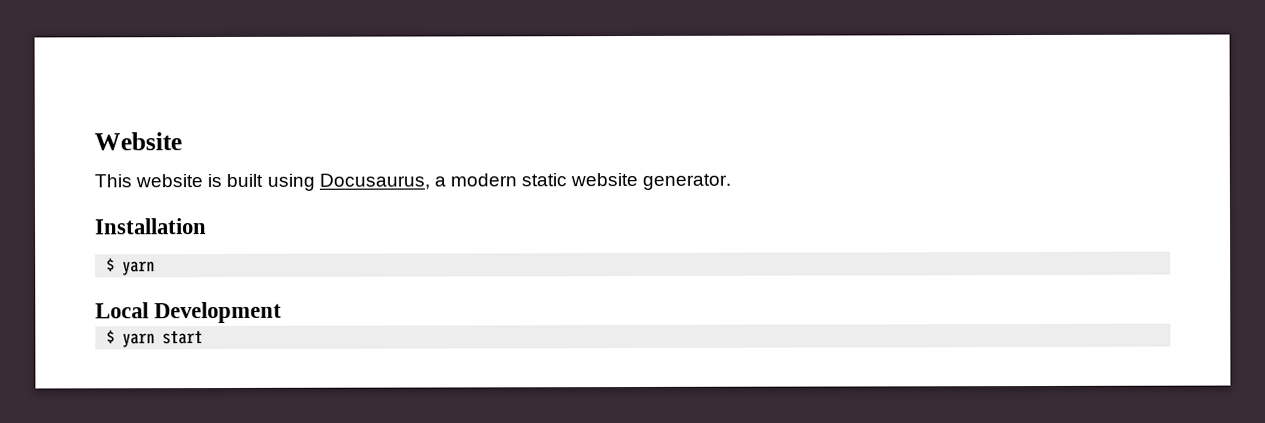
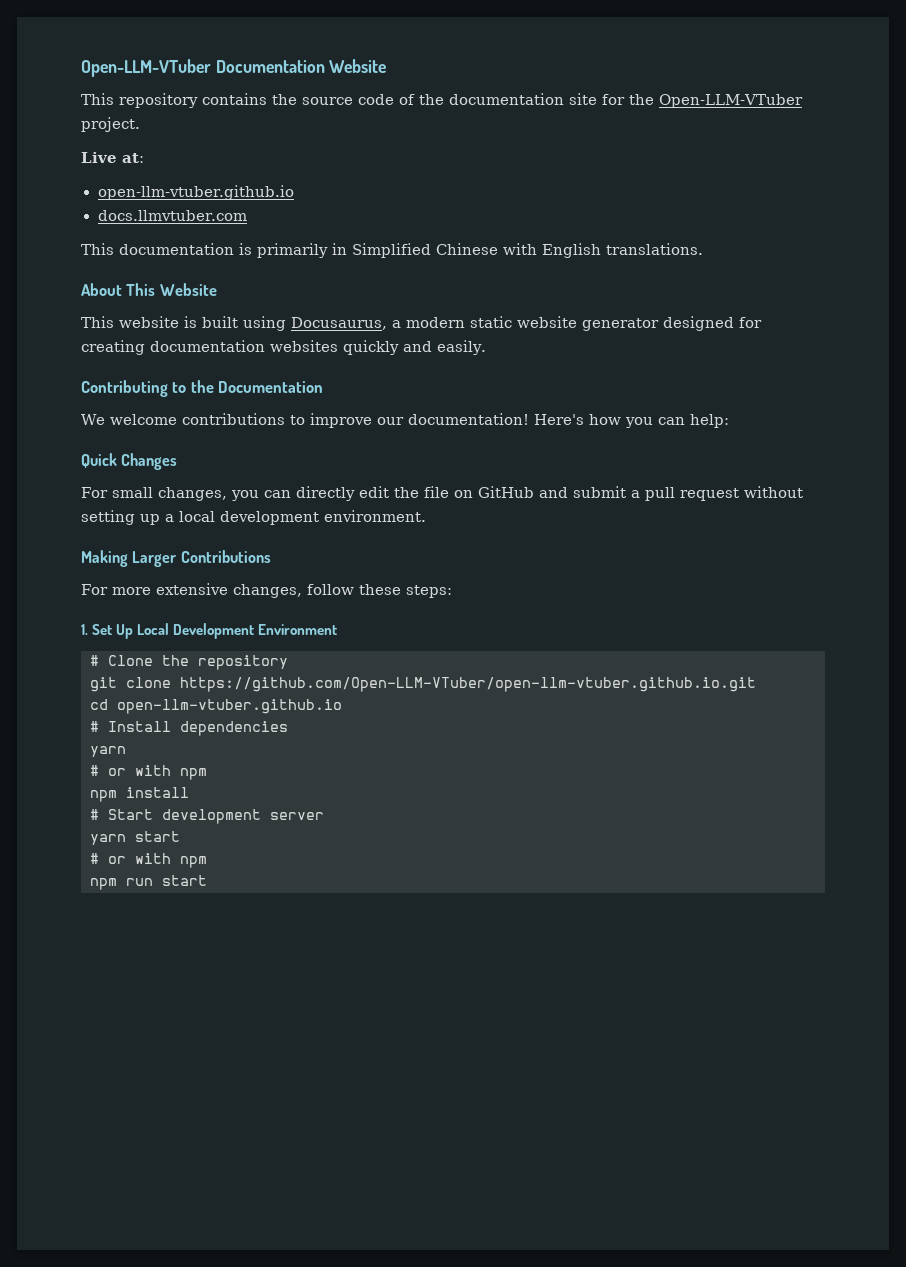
(94, 141) none -> [81,59,387,77] [81,93,803,108] [81,117,140,132] [81,152,144,163] [97,185,295,200] [97,210,248,221] [81,243,703,258] [81,283,156,296] Open-LLM-VTuber Documentation Website // This repository contains the source code of the documentation site for the Open-LLM-VTuber project. // Live at: // open-llm-vtuber.github.io // docs.llmvtuber.com // This documentation is primarily in Simplified Chinese with English translations. // About This
[642,173,732,190] [95,218,207,235] [106,258,156,276] [95,301,283,324] [106,330,156,348] generator. // Installation // $ yarn // Local Development // $ yarn -> [582,316,762,331] [81,340,486,355] [81,380,324,397] [81,413,729,428] [81,453,178,470] [81,486,803,501] [81,510,426,525] [81,550,271,567] [81,583,452,598] [81,623,338,639] [90,655,288,670] [90,677,756,692] [90,699,342,714] [90,721,288,736] [90,746,126,757] [90,765,207,780] [90,787,189,802] [90,809,324,824] [90,831,180,845] [90,853,207,868] [90,878,153,890] generator designed for creating documentation websites quickly and easily. // Contributing to the Documentation // We welcome contributions to improve our documentation! Here's how you can help: // Quick Changes // For small changes, you can directly edit the file on GitHub and submit a pull request without setting up a local development environment. // Making Larger Contributions // For more extensive changes, follow these steps: // 1. Set Up Local Development Environment // # Clone the repository // git clone https://github.com/Open-LLM-VTuber/open-llm-vtuber.github.io.git // cd open-llm-vtuber.github.io // # Install dependencies // yarn // # or with npm // npm install // # Start development server // yarn start // # or with npm // npm run

